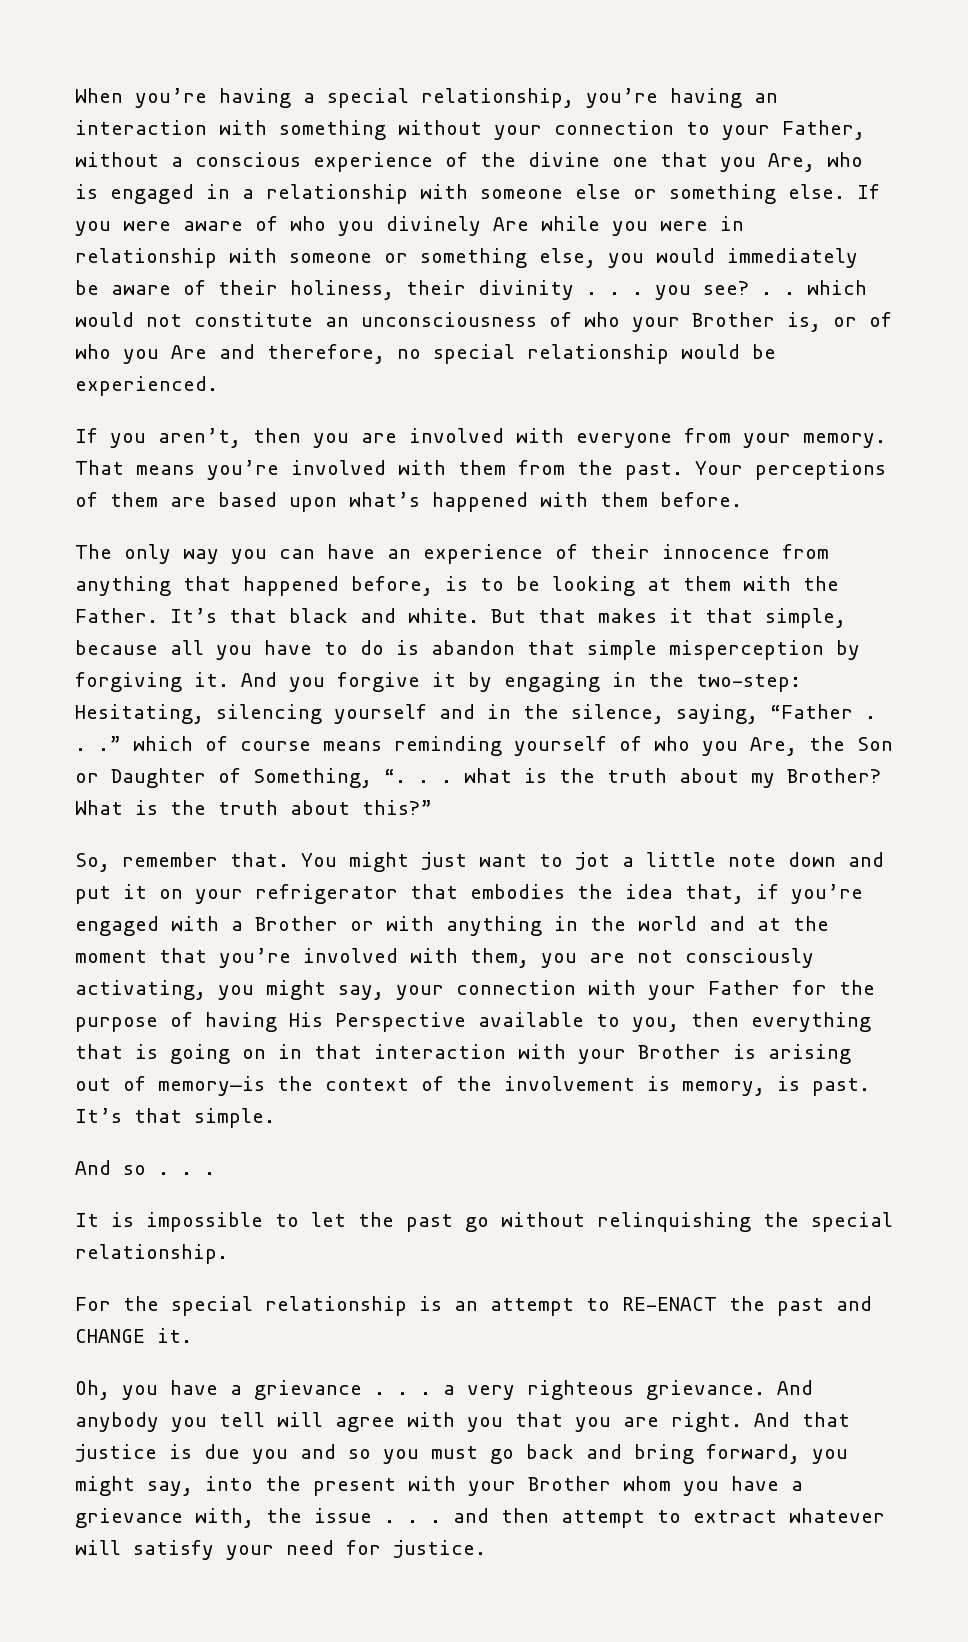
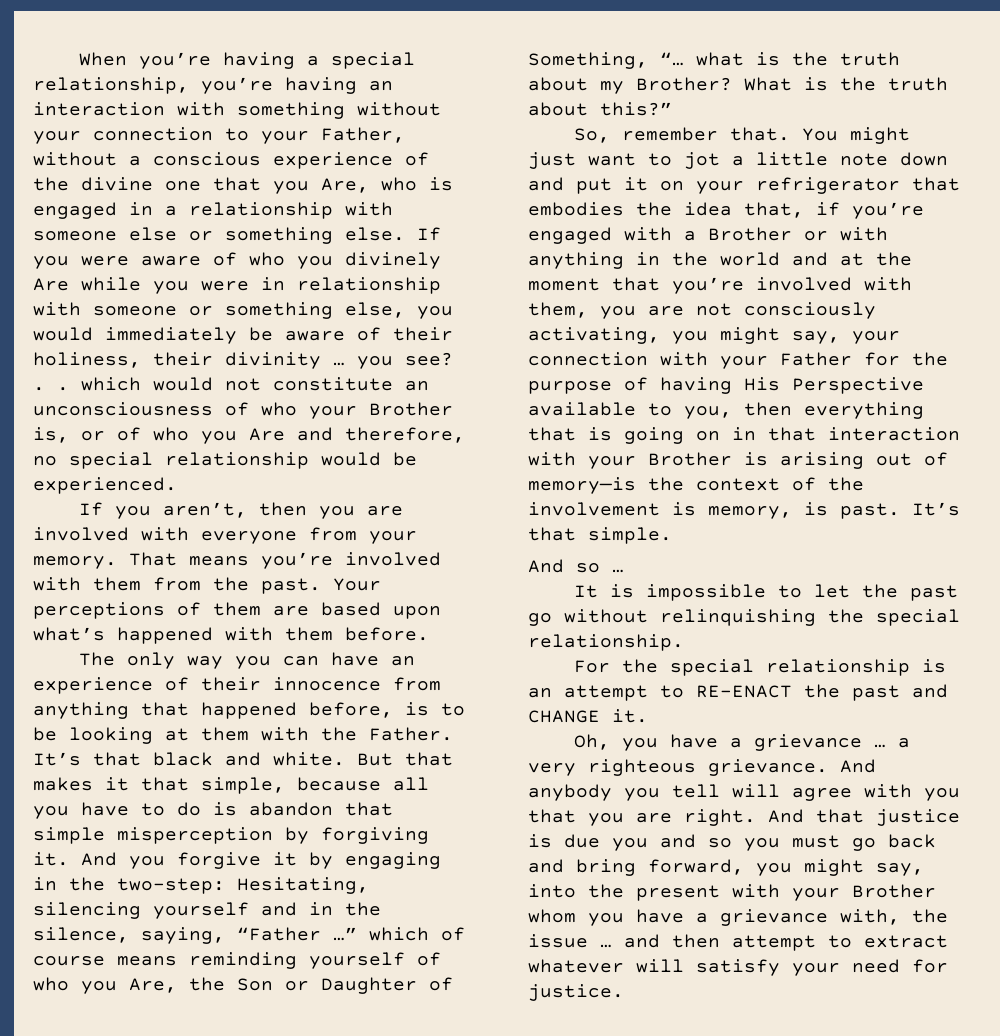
[586,292,643,295] . . . -> [333,362,345,366] …
[865,716,876,719] [75,736,121,751] . . .” -> [333,927,357,941] …”
[384,769,452,783] “. . . -> [660,52,684,66] “…
[158,1172,215,1175] . . . -> [612,569,624,573] …
[374,1392,431,1395] . . . -> [873,744,886,748] …
[384,1520,441,1523] . . . -> [600,944,612,948] …

